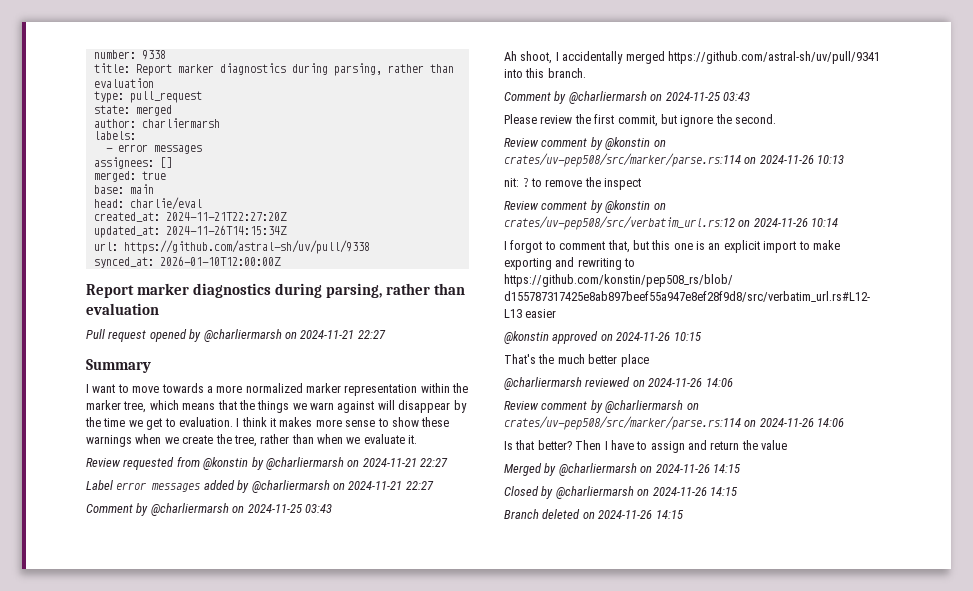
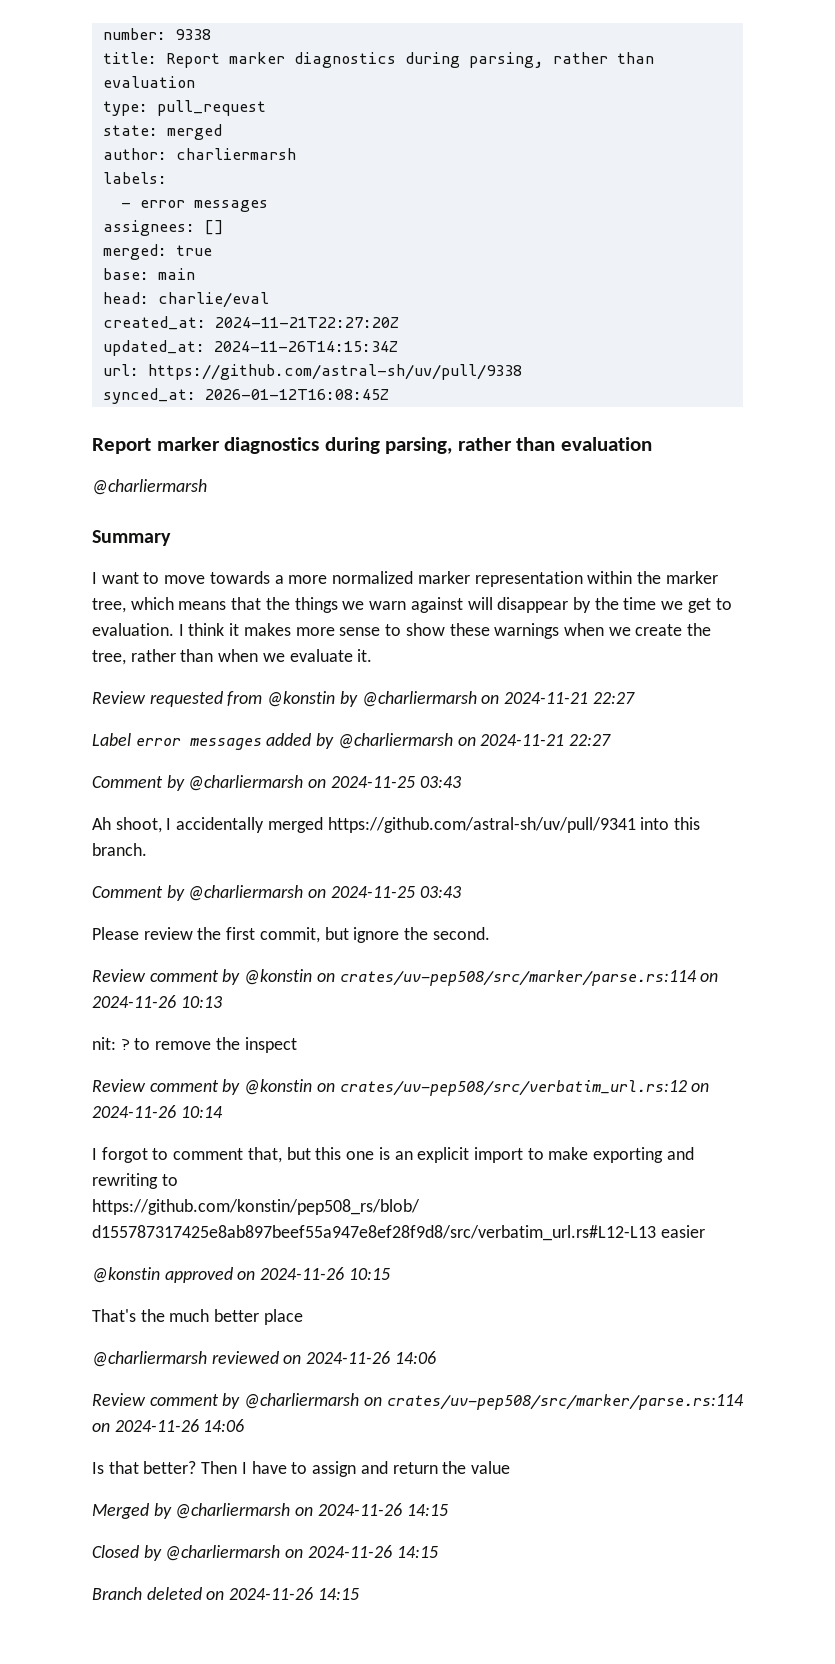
[159,256,281,266] [86,283,466,298] [86,303,159,315] [86,329,386,342] 2026-01-10T12:00:00Z // Report marker diagnostics during parsing, rather than evaluation // Pull request opened by @charliermarsh on 2024-11-21 22:27 -> [204,389,389,400] [92,437,652,454] [92,479,207,495] 2026-01-12T16:08:45Z // Report marker diagnostics during parsing, rather than evaluation // @charliermarsh

